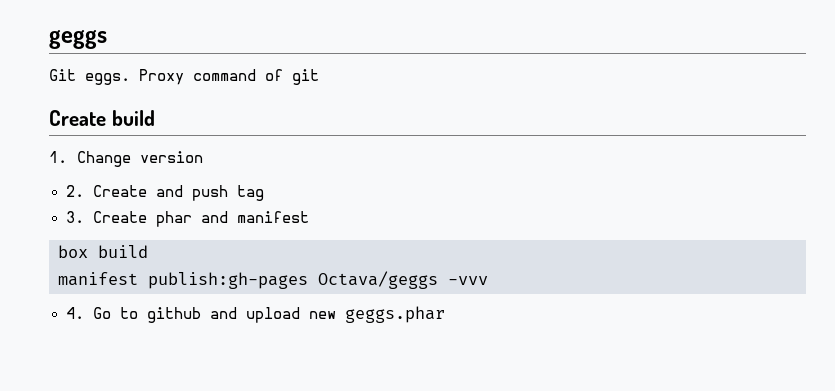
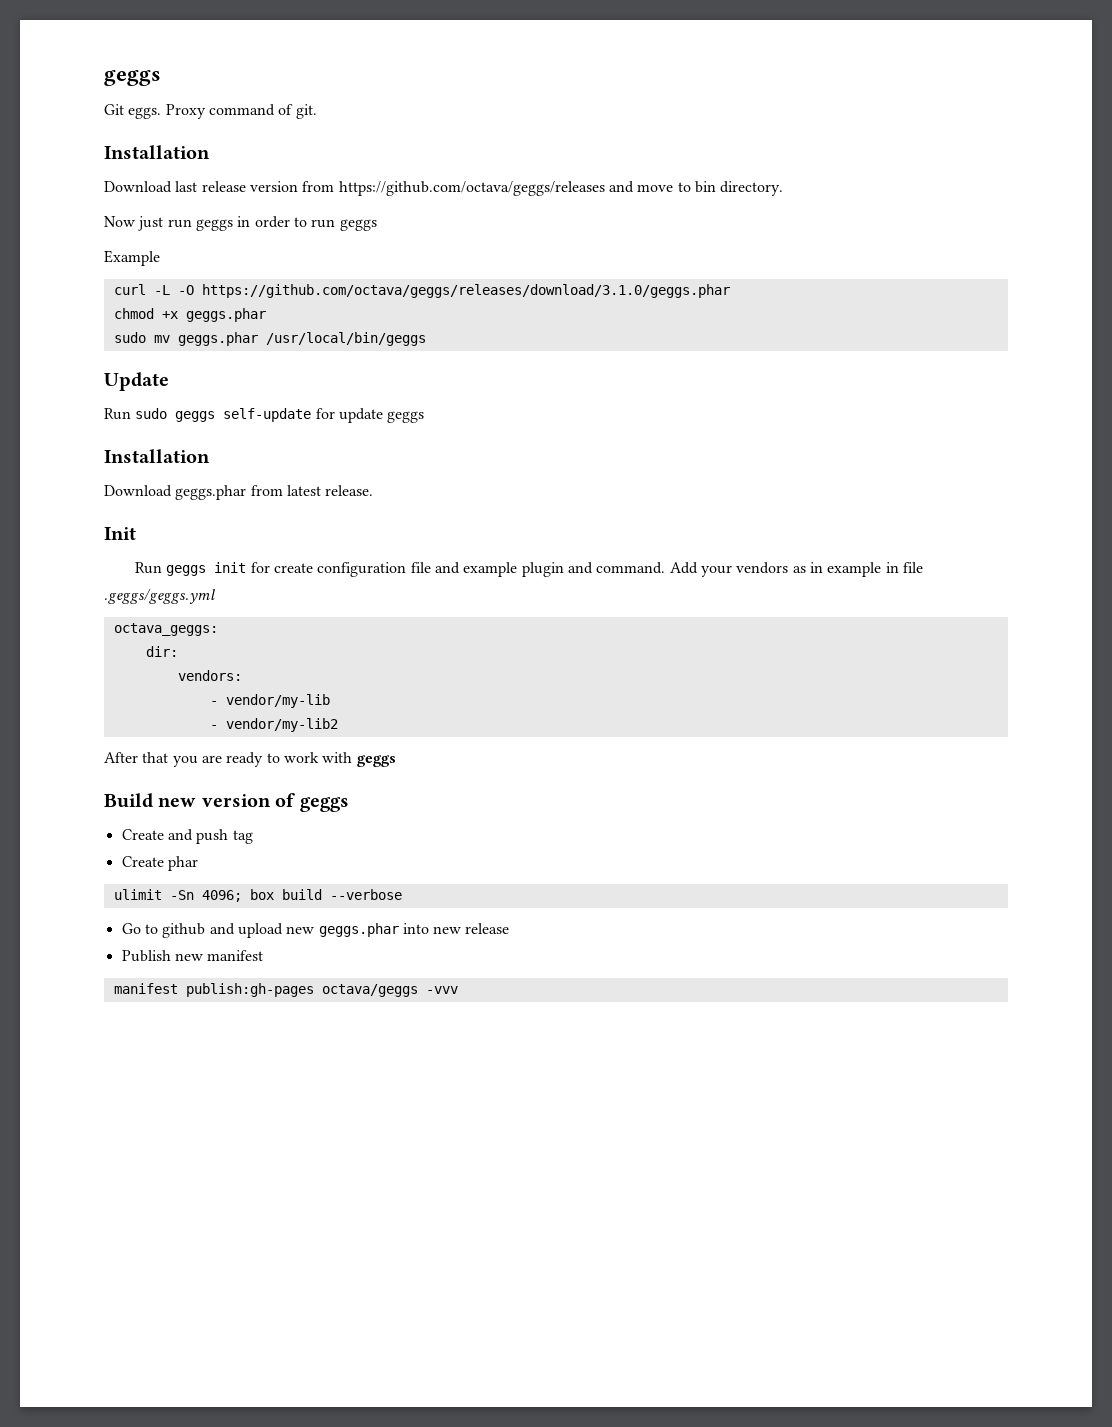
[292,69,319,85] [49,110,155,126] [49,151,203,167] [65,185,84,197] git // Create build // 1. Change version // 2. -> [295,104,317,119] [104,145,210,159] [104,181,784,196] [104,216,377,231] [104,250,160,266] [113,284,730,298] [113,308,266,322] [113,332,426,346] [104,372,169,391] [104,408,425,423] [104,449,210,463] [104,485,374,500] [104,527,136,540] [135,562,923,577] [104,588,215,604] [113,623,218,636] [145,646,178,657] [177,670,242,681] [209,694,330,708] [209,718,338,732] [104,752,396,767] [104,793,349,812] git. // Installation // Download last release version from https://github.com/octava/geggs/releases and move to bin directory. // Now just run geggs in order to run geggs // Example // curl -L -O https://github.com/octava/geggs/releases/download/3.1.0/geggs.phar // chmod +x geggs.phar // sudo mv geggs.phar /usr/local/bin/geggs // Update // Run sudo geggs self-update for update geggs // Installation // Download geggs.phar from latest release. // Init // Run geggs init for create configuration file and example plugin and command. Add your vendors as in example in file .geggs/geggs.yml // octava_geggs: // dir: // vendors: // - vendor/my-lib // - vendor/my-lib2 // After that you are ready to work with geggs // Build new version of geggs //
[65,211,84,223] 3. -> (253, 837) none
[201,211,310,223] and manifest // -> [113,889,242,902] // ulimit -Sn 4096;
[58,271,488,289] [65,307,84,319] // manifest publish:gh-pages Octava/geggs -vvv // 4. -> [329,889,402,900] --verbose //
(446, 314) none -> [402,923,510,934] [121,950,264,962] [113,983,458,997] into new release // Publish new manifest // manifest publish:gh-pages octava/geggs -vvv

